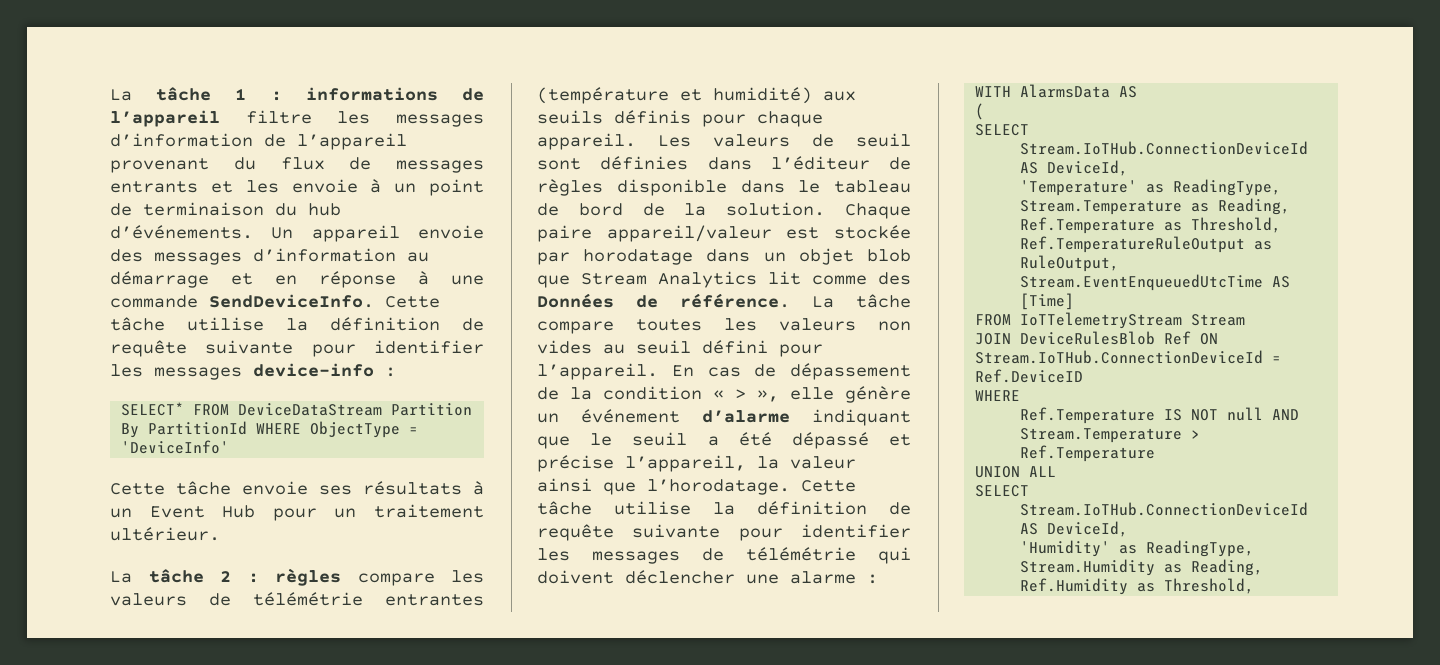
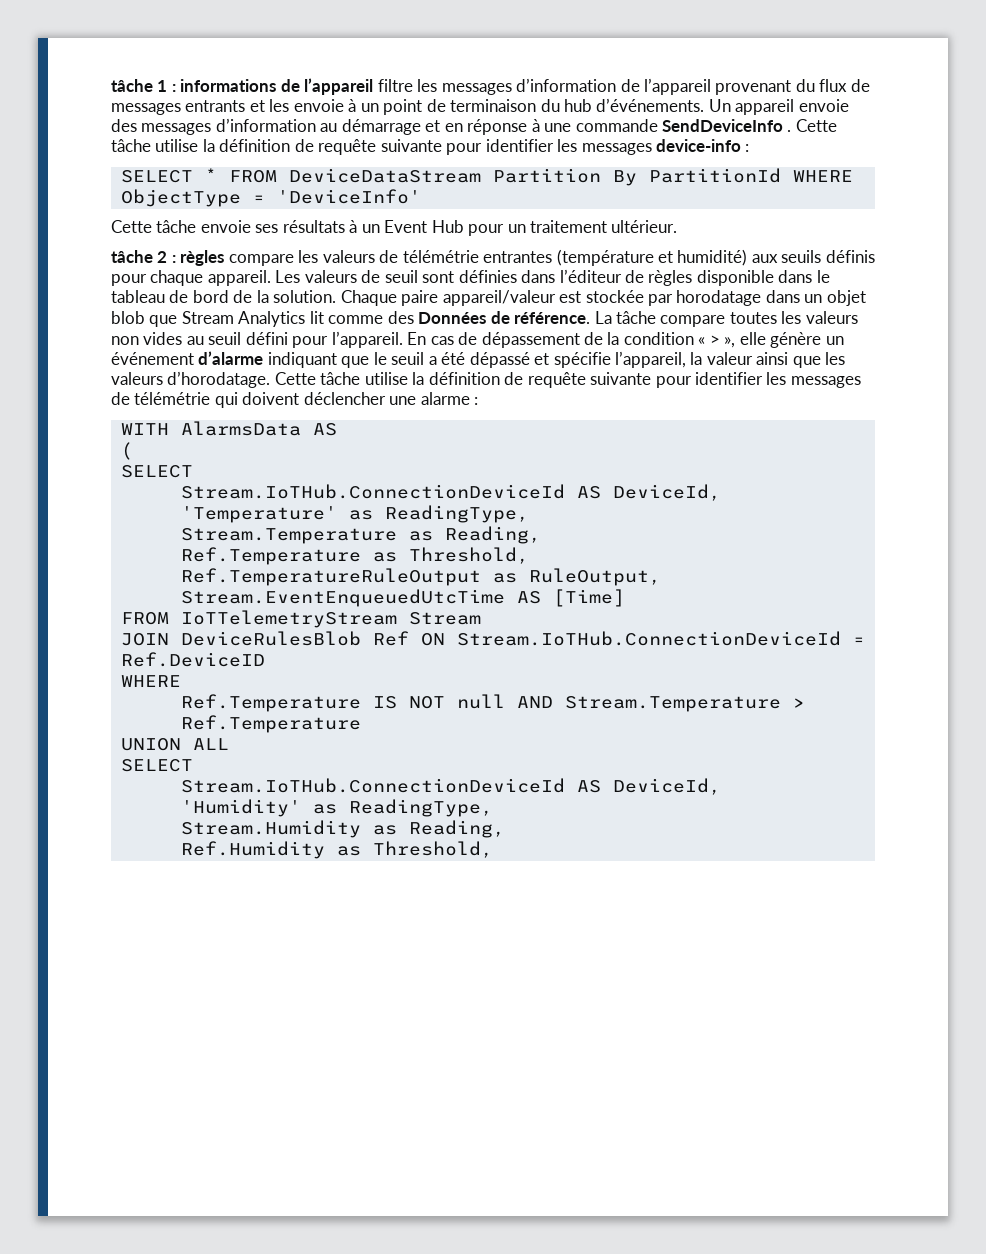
[110,89,132,101] La -> (111, 85) none
[209,294,374,308] SendDeviceInfo. -> [662,119,792,132] SendDeviceInfo .
[121,402,185,416] SELECT* -> [120,168,217,183] SELECT *
[110,571,132,583] La -> (678, 226) none
[537,455,614,472] précise -> [553,352,611,368] spécifie
[647,479,790,495] l’horodatage. -> [825,352,846,365] [111,371,271,388] les valeurs d’horodatage.

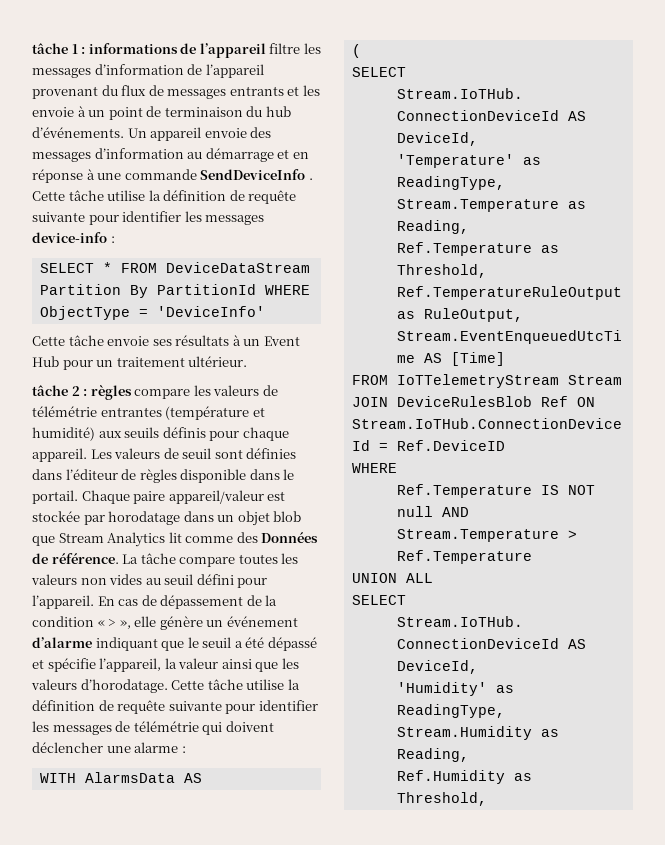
[111,290,337,303] tableau de bord de la solution. -> [32,490,78,504] portail.

